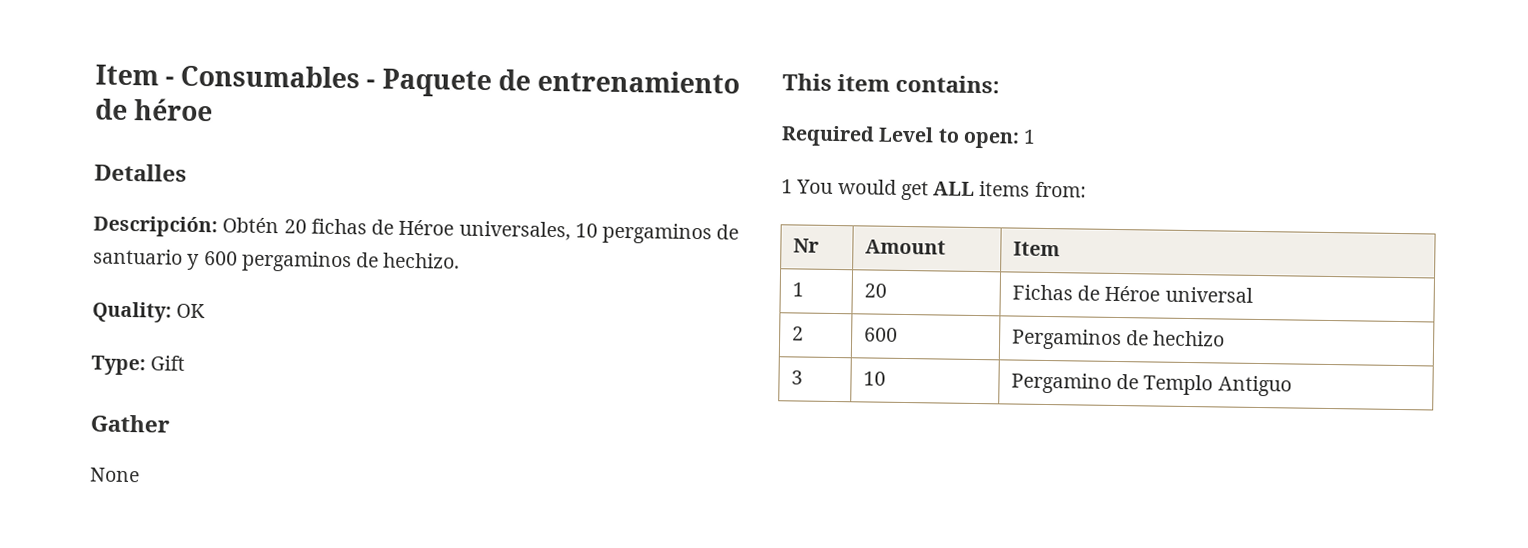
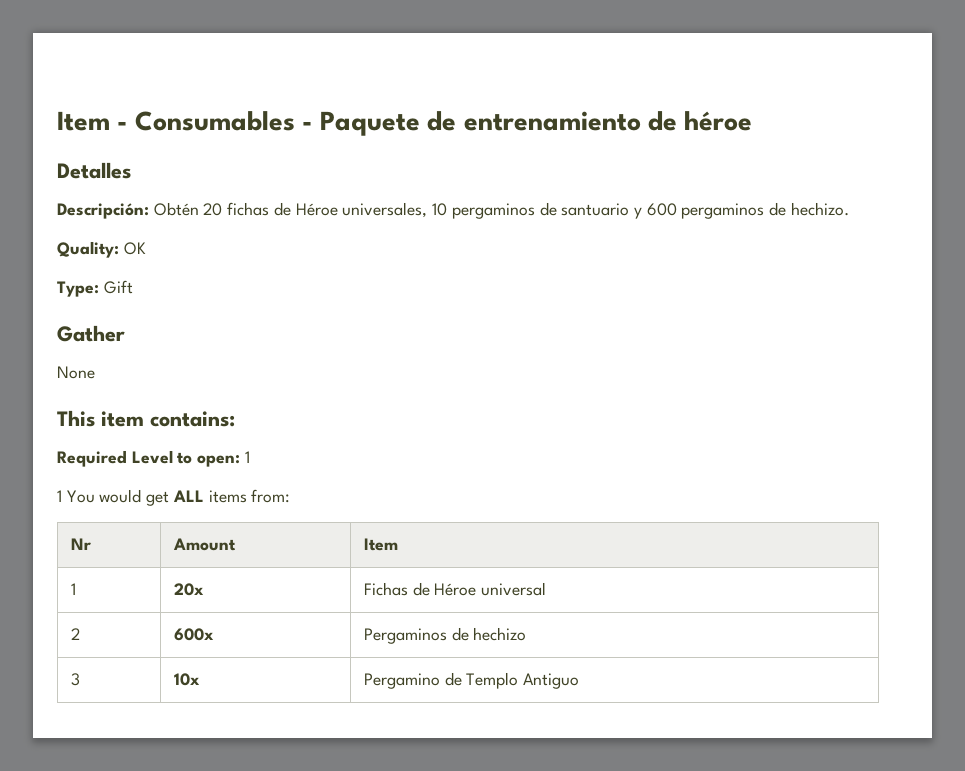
[863,283,887,298] 20 -> [173,583,204,596] 20x
[863,327,898,342] 600 -> [173,628,214,641] 600x
[862,371,886,386] 10 -> [173,673,200,686] 10x

